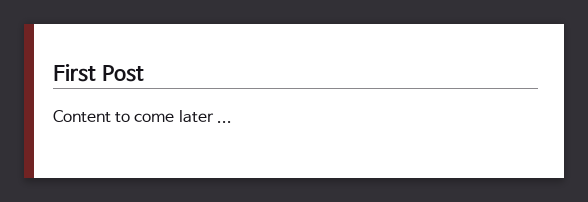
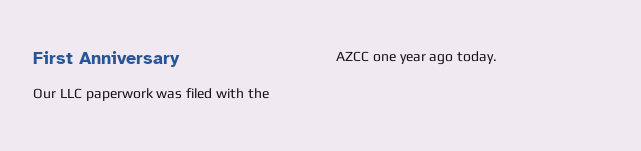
[101,65,144,82] [53,110,232,123] Post // Content to come later ... -> [79,51,180,67] [33,88,269,101] [336,51,498,65] Anniversary // Our LLC paperwork was filed with the AZCC one year ago today.

